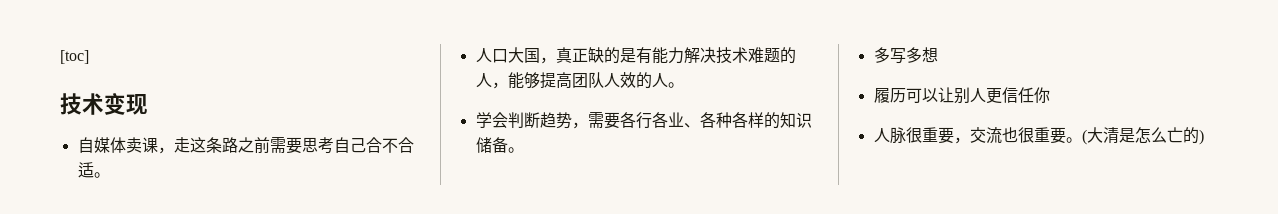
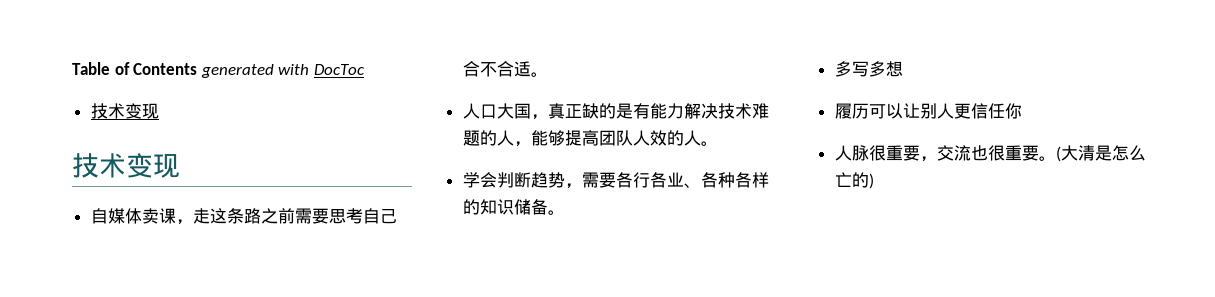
[60,50,89,64] [toc] -> [72,62,365,78] [90,103,159,119] Table of Contents generated with DocToc // 技术变现

